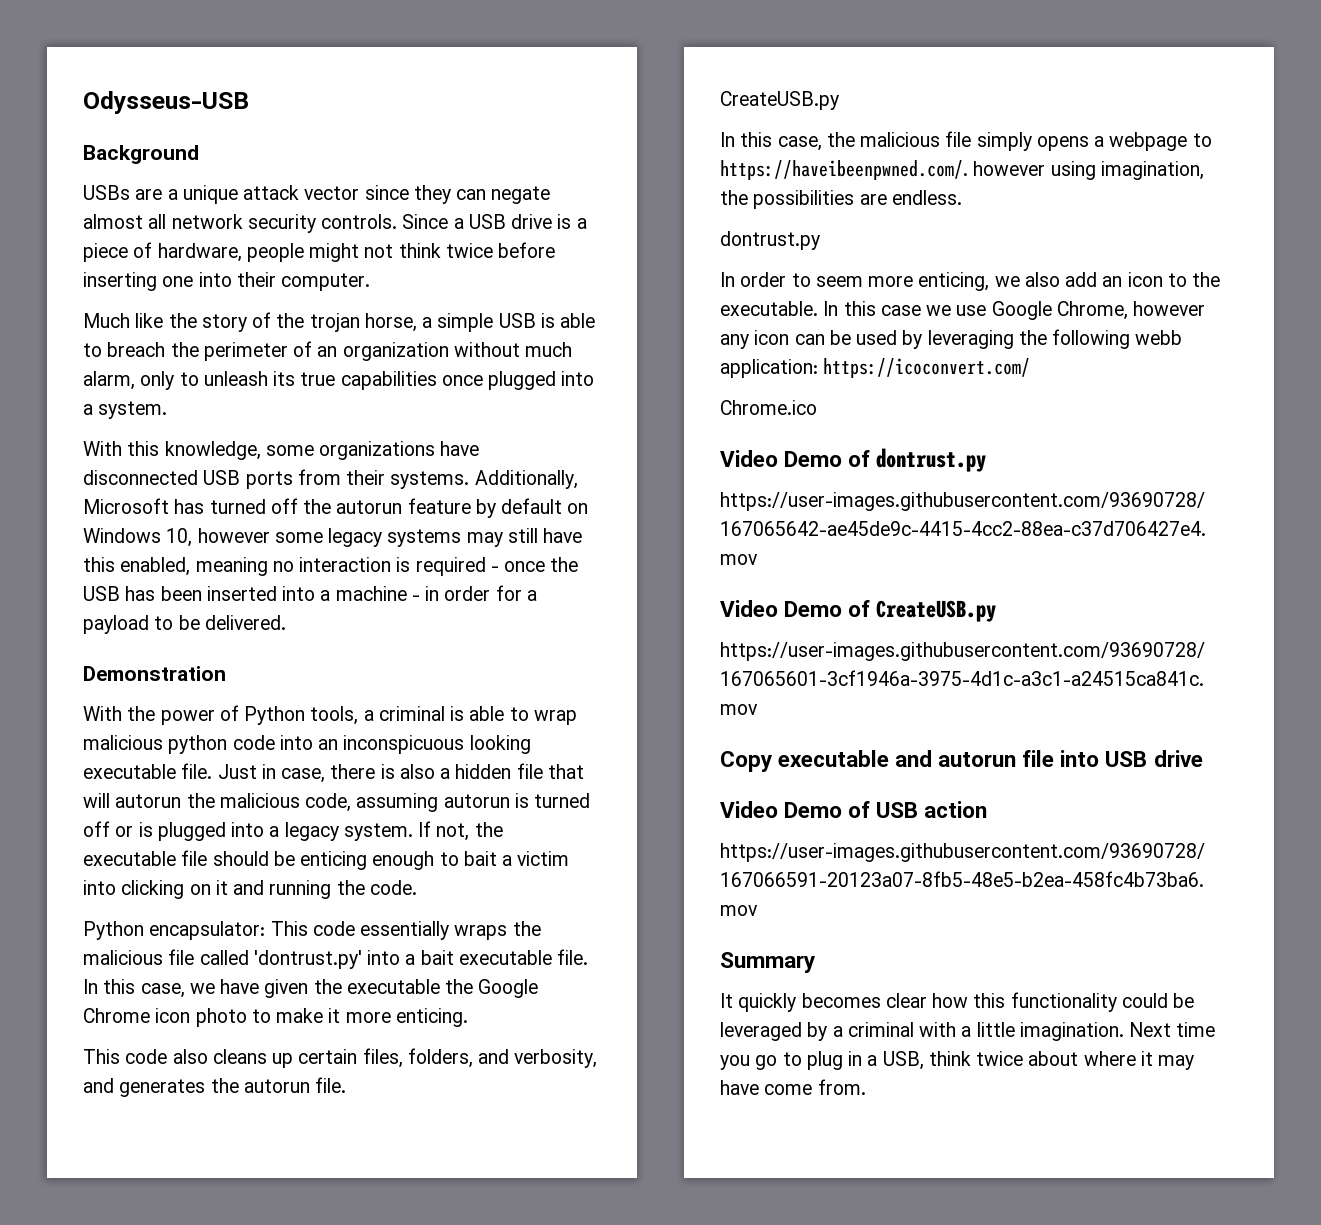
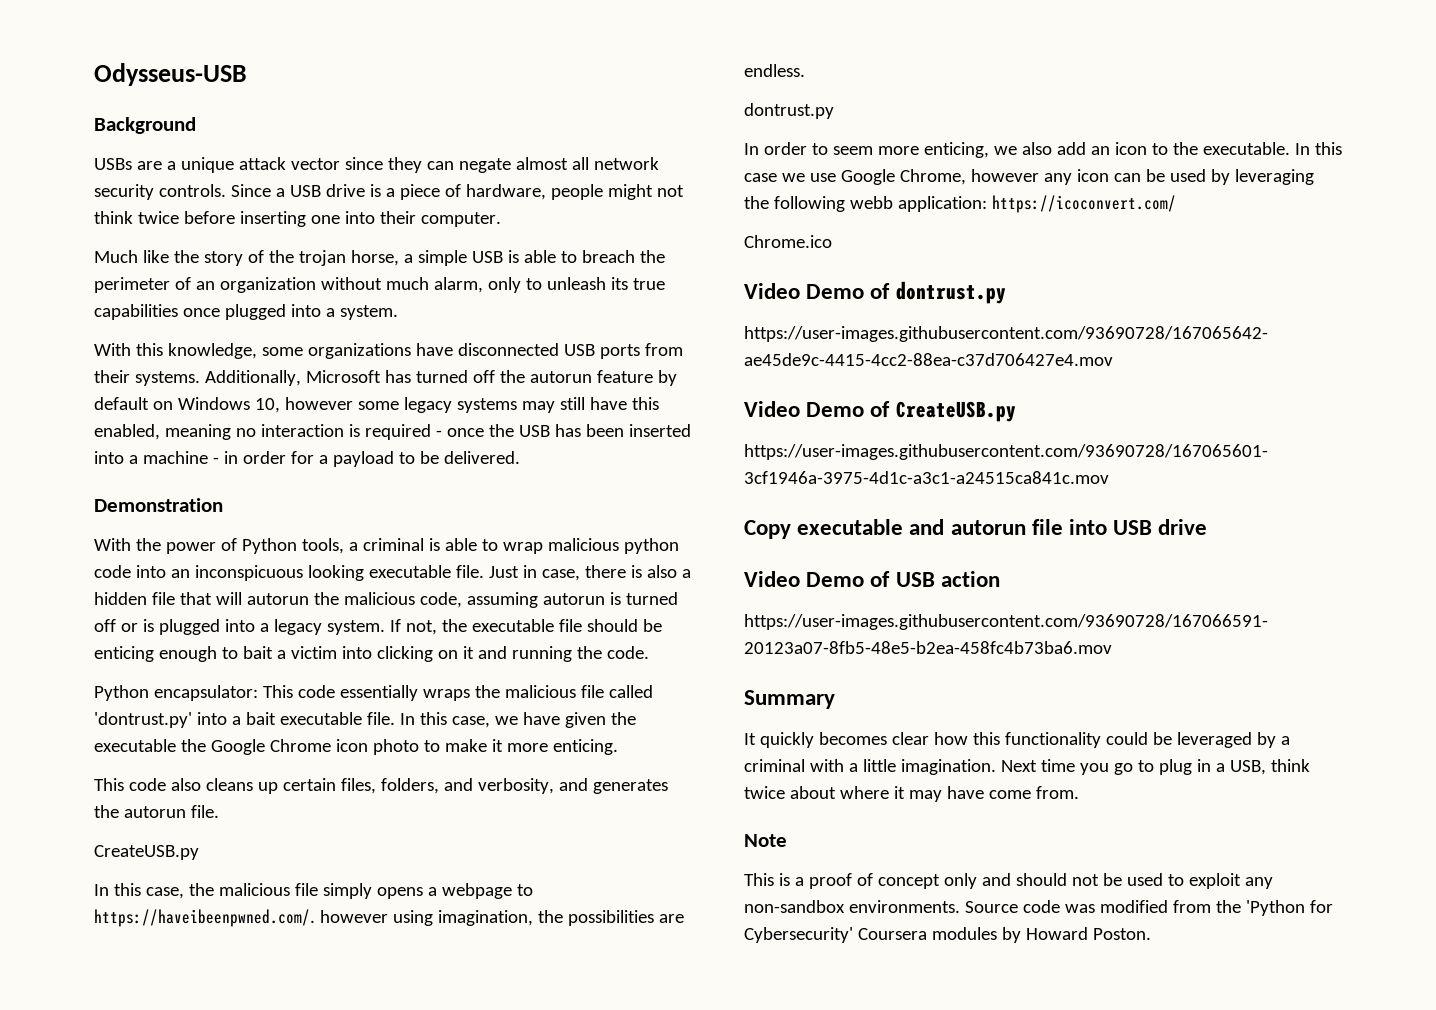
(866, 1087) none -> [744,834,787,847] [744,873,1273,889] [744,900,1333,916] [744,927,1151,943] // Note // This is a proof of concept only and should not be used to exploit any non-sandbox environments. Source code was modified from the 'Python for Cybersecurity' Coursera modules by Howard Poston.

